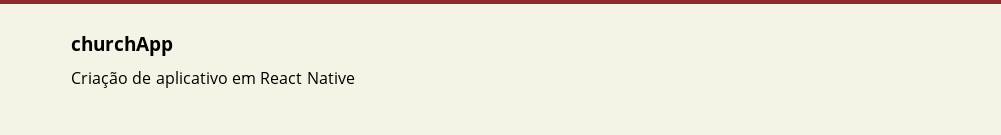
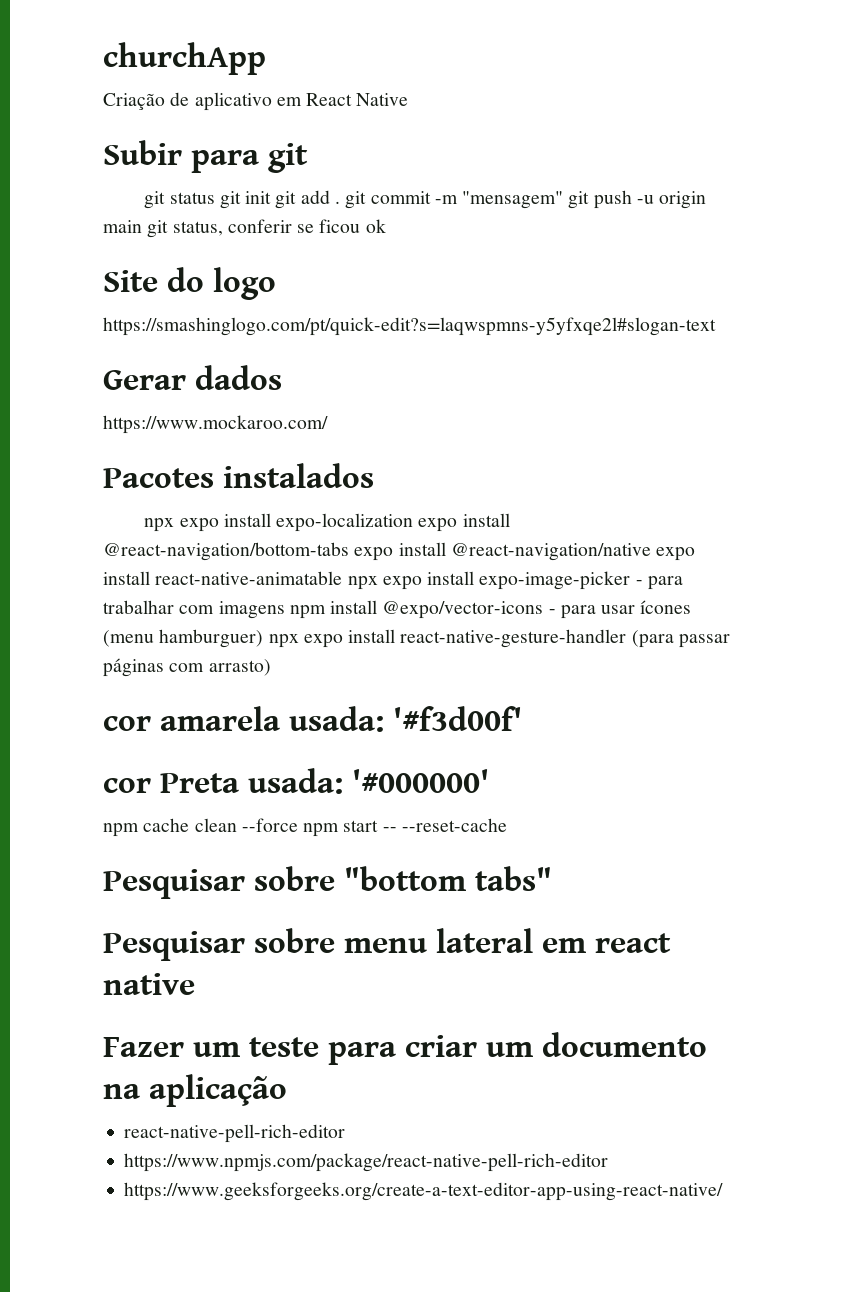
(355, 78) none -> [103,140,308,173] [144,190,707,209] [103,219,386,238] [103,267,276,300] [103,317,716,336] [103,365,282,390] [103,415,328,434] [103,463,374,488] [144,513,510,532] [103,542,696,561] [103,571,683,590] [103,600,692,619] [103,629,730,648] [103,658,271,677] [103,706,522,732] [103,768,489,794] [103,818,507,837] [103,866,552,899] [103,928,671,961] [103,973,195,995] [103,1032,707,1065] [103,1074,287,1107] [124,1124,346,1143] [124,1153,609,1172] [124,1182,724,1201] // Subir para git // git status git init git add . git commit -m "mensagem" git push -u origin main git status, conferir se ficou ok // Site do logo // https://smashinglogo.com/pt/quick-edit?s=laqwspmns-y5yfxqe2l#slogan-text // Gerar dados // https://www.mockaroo.com/ // Pacotes instalados // npx expo install expo-localization expo install @react-navigation/bottom-tabs expo install @react-navigation/native expo install react-native-animatable npx expo install expo-image-picker - para trabalhar com imagens npm install @expo/vector-icons - para usar ícones (menu hamburguer) npx expo install react-native-gesture-handler (para passar páginas com arrasto) // cor amarela usada: '#f3d00f' // cor Preta usada: '#000000' // npm cache clean --force npm start -- --reset-cache // Pesquisar sobre "bottom tabs" // Pesquisar sobre menu lateral em react native // Fazer um teste para criar um documento na aplicação // react-native-pell-rich-editor // https://www.npmjs.com/package/react-native-pell-rich-editor // https://www.geeksforgeeks.org/create-a-text-editor-app-using-react-native/

